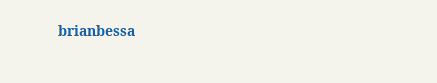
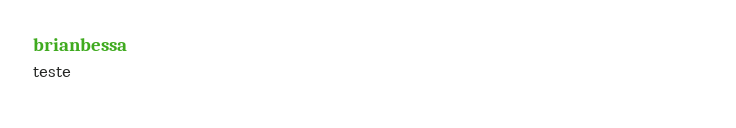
(135, 30) none -> [33,67,71,77] // teste

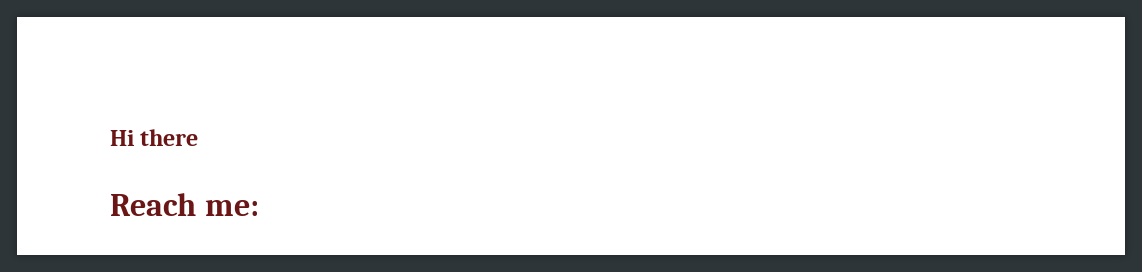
[33,38,127,51] [33,67,71,77] brianbessa // teste -> [110,129,199,146] [110,193,259,216] Hi there // Reach me:

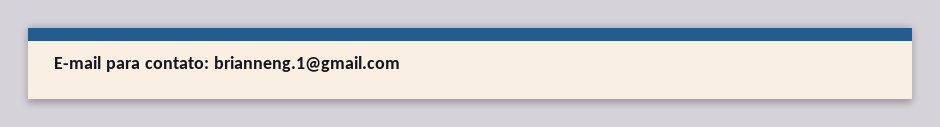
[110,129,199,146] [110,193,259,216] Hi there // Reach me: -> [54,56,400,72] E-mail para contato: brianneng.1@gmail.com

